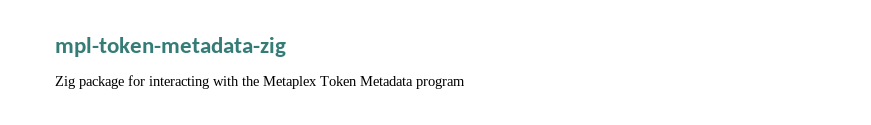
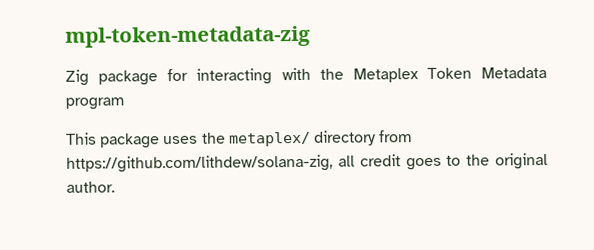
(465, 83) none -> [66,130,413,149] [66,152,548,173] [66,181,115,193] // This package uses the metaplex/ directory from https://github.com/lithdew/solana-zig, all credit goes to the original author.

